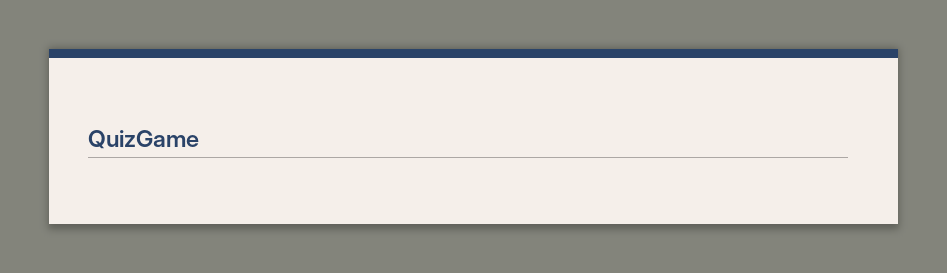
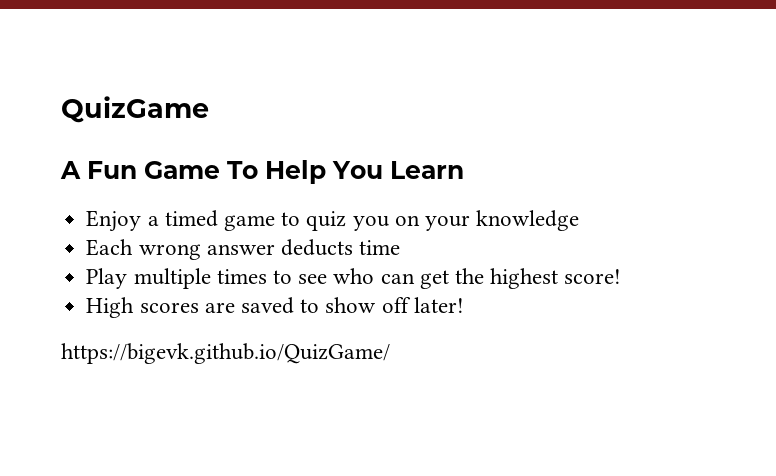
(199, 139) none -> [60,160,464,184] [86,210,580,232] [86,239,401,260] [86,268,622,289] [86,297,464,318] [61,343,390,364] // A Fun Game To Help You Learn // Enjoy a timed game to quiz you on your knowledge // Each wrong answer deducts time // Play multiple times to see who can get the highest score! // High scores are saved to show off later! // https://bigevk.github.io/QuizGame/

